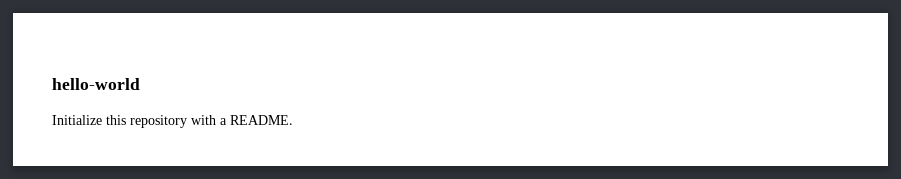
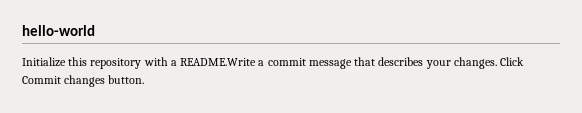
[230,115,293,125] README. -> [180,57,525,69] [22,75,145,87] README.Write a commit message that describes your changes. Click Commit changes button.

